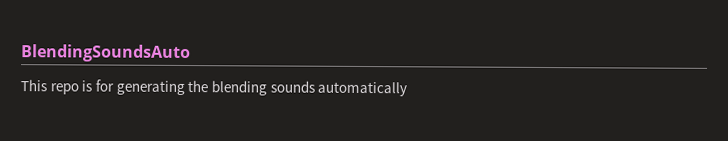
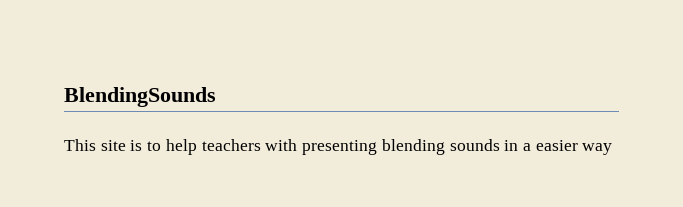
[21,44,191,63] BlendingSoundsAuto -> [64,87,216,107] BlendingSounds
[49,79,408,97] repo is for generating the blending sounds automatically -> [100,139,613,155] site is to help teachers with presenting blending sounds in a easier way

